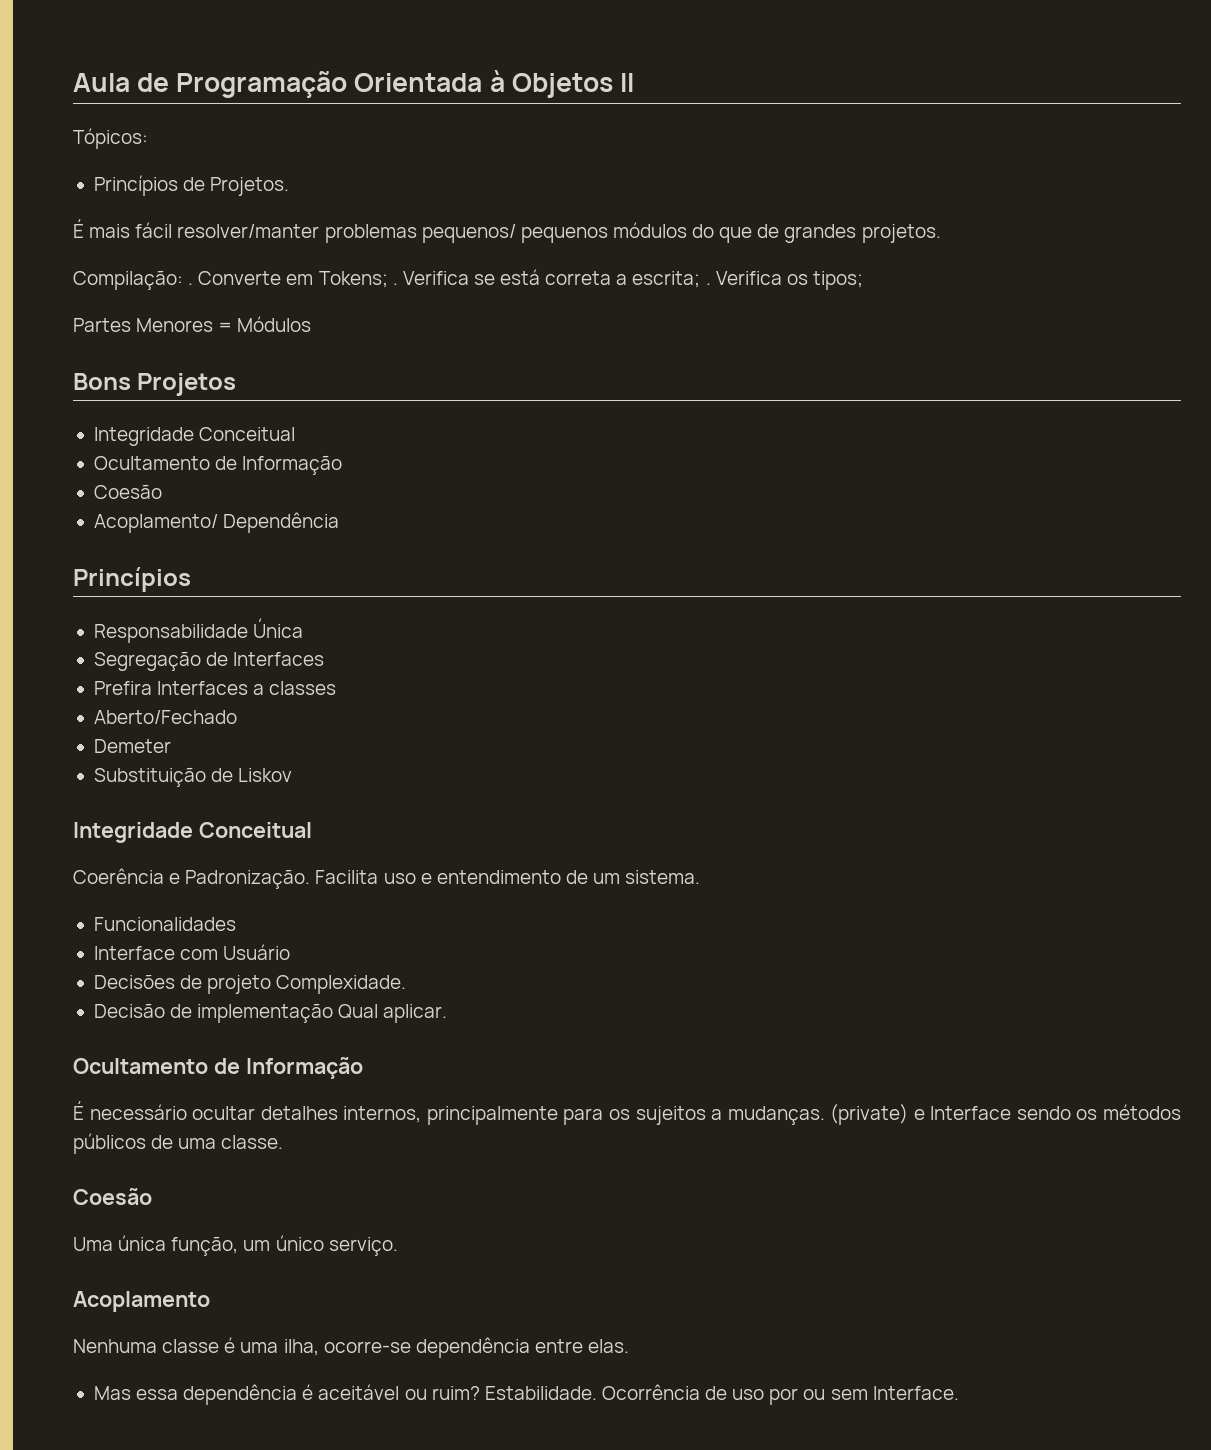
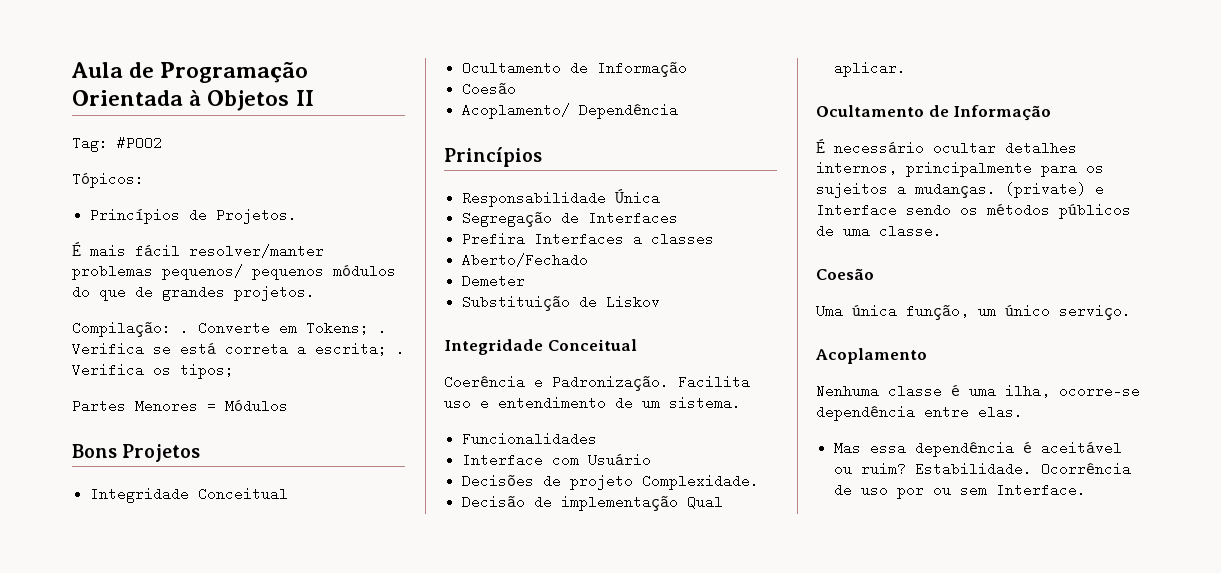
(634, 82) none -> [72,136,162,152] // Tag: #POO2

